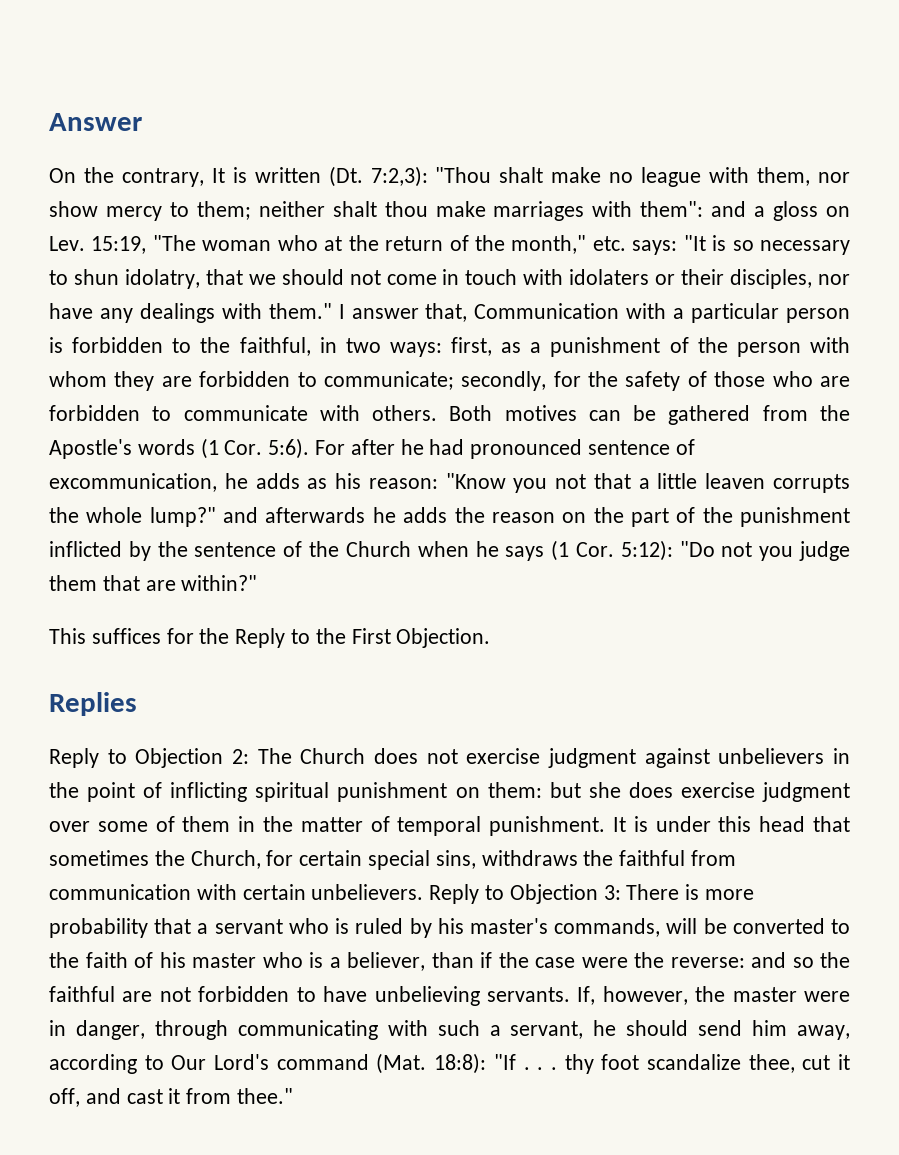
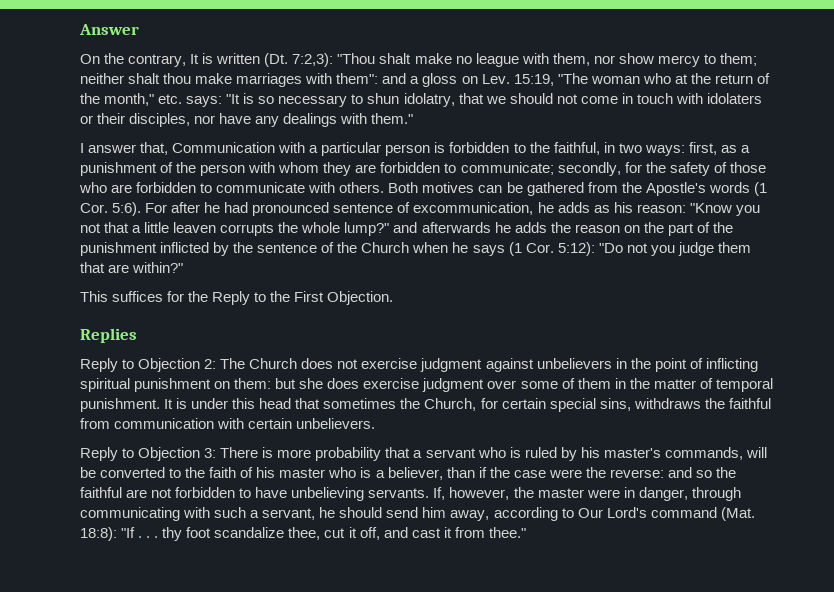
(332, 311) none -> (414, 118) //
(424, 892) none -> (376, 423) //

